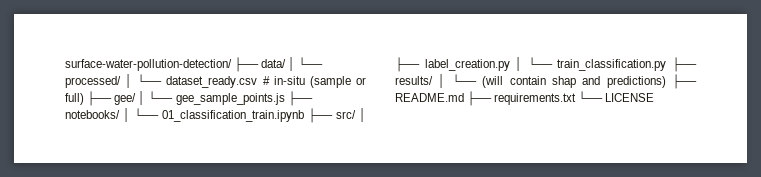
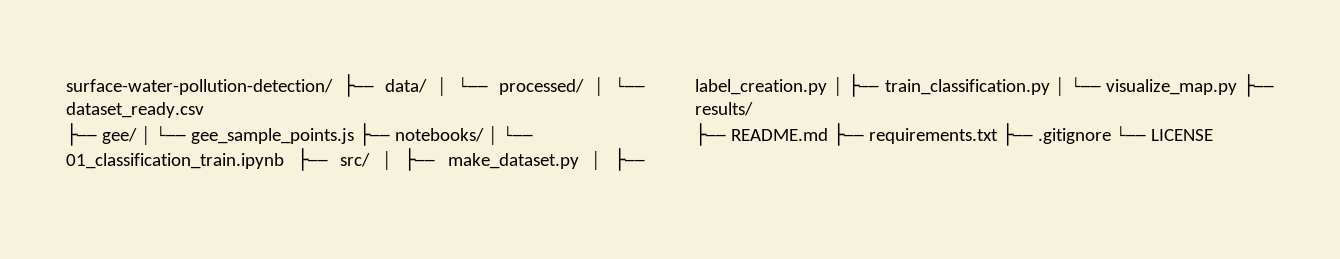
[262,76,366,88] [65,93,84,105] # in-situ (sample or full) -> (204, 110) //
[424,57,697,72] [395,74,666,88] label_creation.py │ └── train_classification.py ├── results/ │ └── (will contain shap and predictions) -> [447,148,645,171] [695,74,1274,97] [695,102,753,116] make_dataset.py │ ├── label_creation.py │ ├── train_classification.py │ └── visualize_map.py ├── results/ //
(577, 99) none -> [1001,123,1111,146] ├── .gitignore

